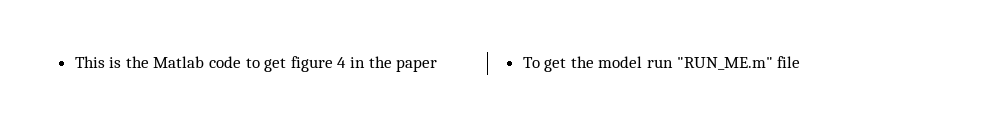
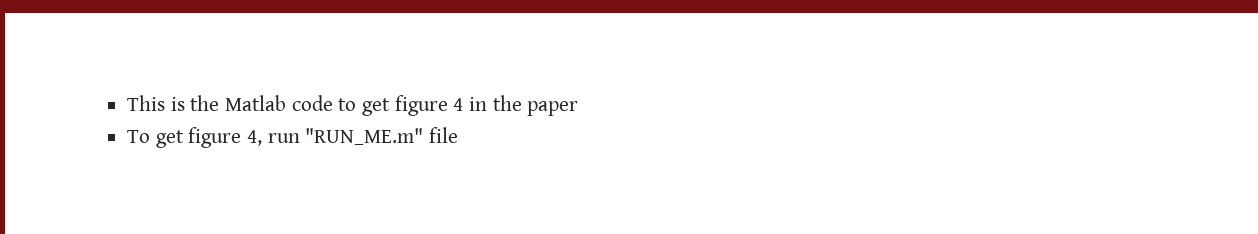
[570,56,643,68] the model -> [188,127,263,148] figure 4,

